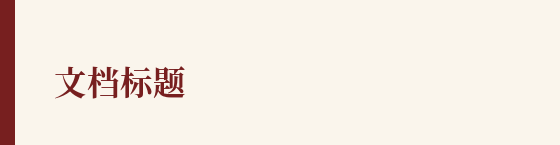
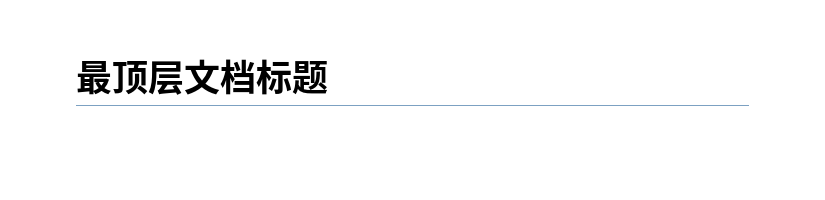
(54, 82) none -> [76,61,184,95] 最顶层

